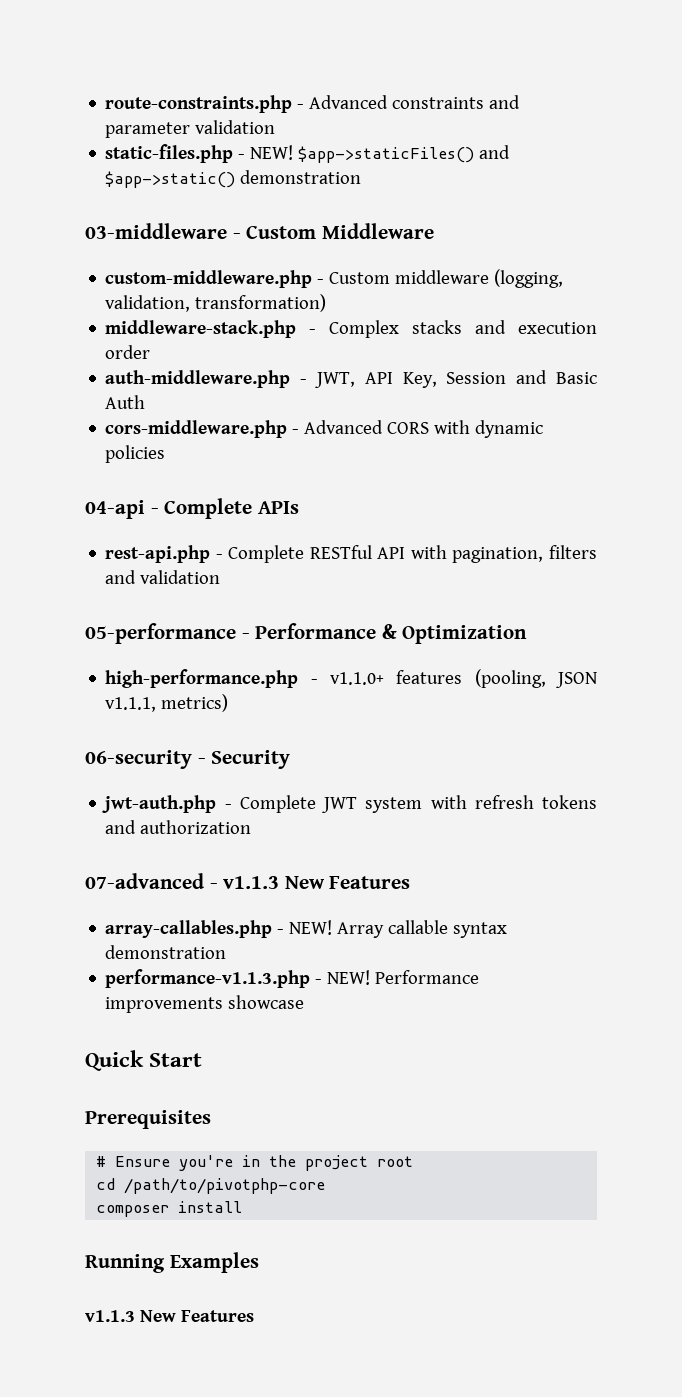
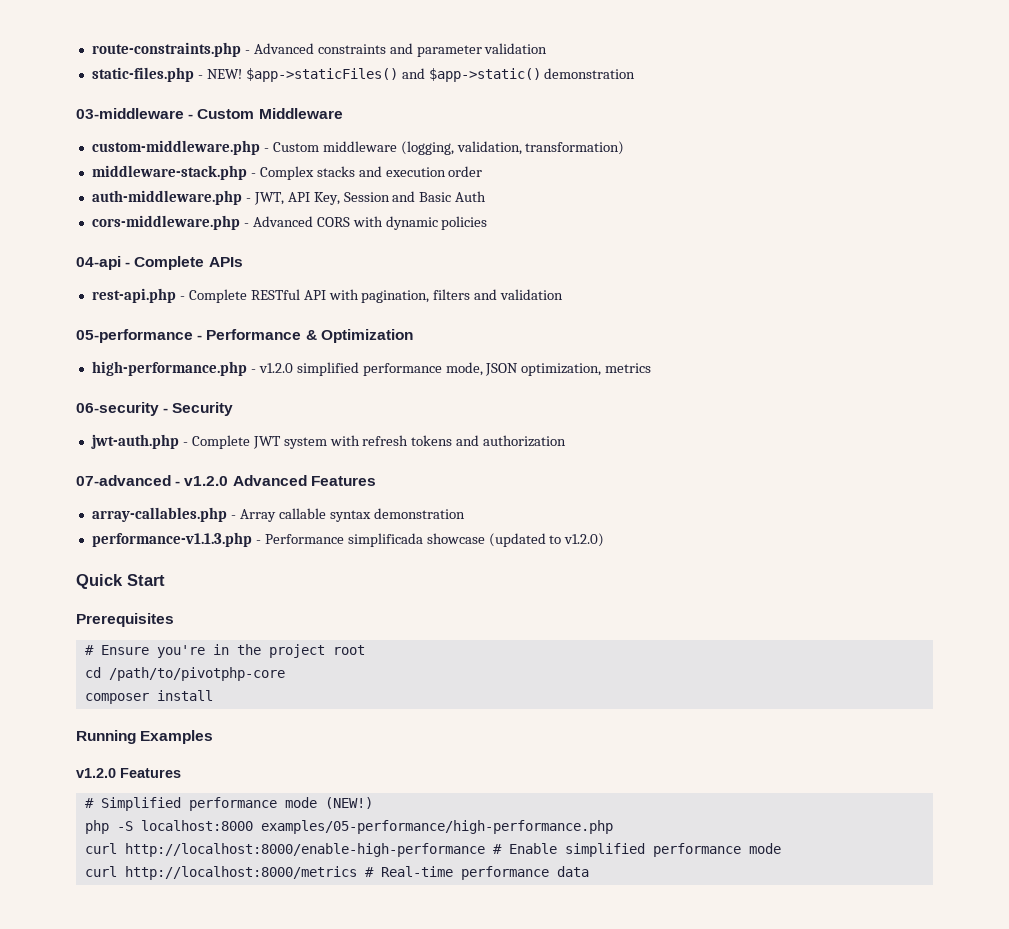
[330,669,597,688] [105,694,229,712] v1.1.0+ features (pooling, JSON v1.1.1, metrics) -> [258,362,652,376] v1.2.0 simplified performance mode, JSON optimization, metrics
[223,876,325,889] v1.1.3 New -> [184,475,307,486] v1.2.0 Advanced
[289,920,333,935] NEW! -> (236, 517) none
[327,970,480,985] [105,995,305,1013] NEW! Performance improvements showcase -> [264,533,605,547] Performance simplificada showcase (updated to v1.2.0)
[85,1310,254,1322] v1.1.3 New Features -> [76,768,181,778] [84,797,373,811] [84,820,613,834] [84,843,781,857] [84,866,589,880] v1.2.0 Features // # Simplified performance mode (NEW!) // php -S localhost:8000 examples/05-performance/high-performance.php // curl http://localhost:8000/enable-high-performance # Enable simplified performance mode // curl http://localhost:8000/metrics # Real-time performance data

